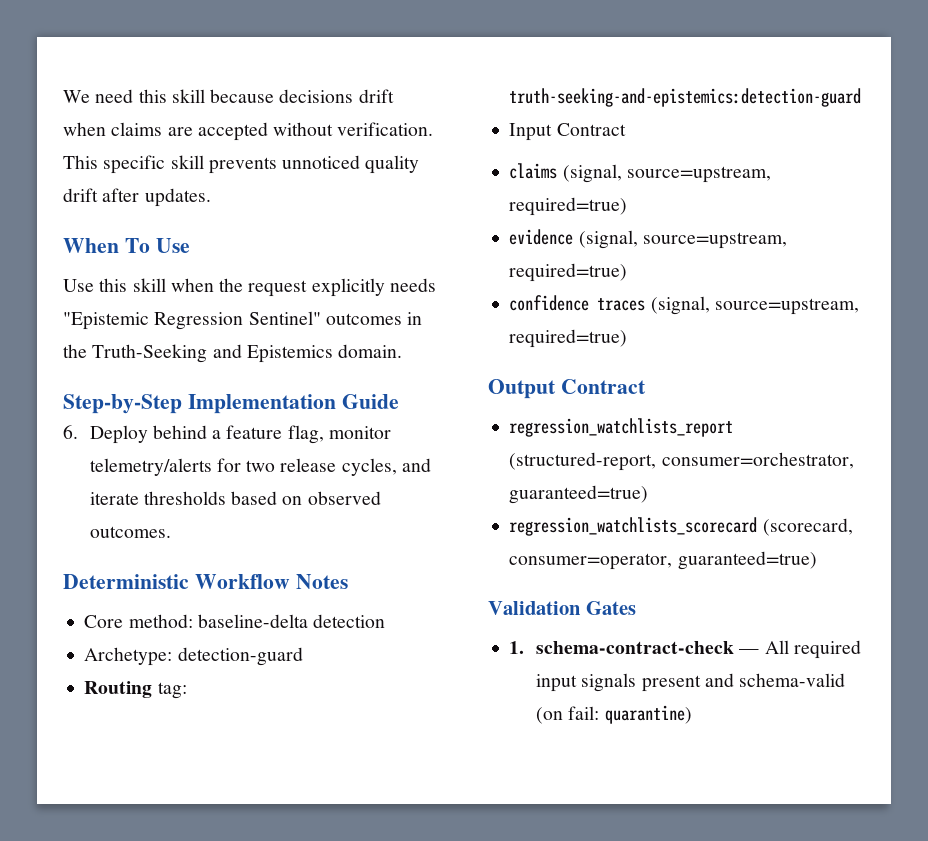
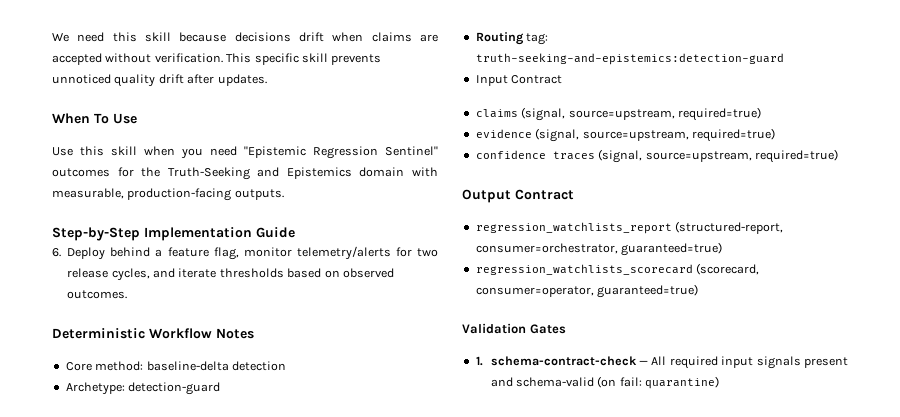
[219,278,436,297] the request explicitly needs -> [181,146,237,159] you need
[407,312,423,325] in -> [117,167,134,177] for
[338,344,403,358] domain. -> [359,167,438,177] [52,188,284,201] domain with measurable, production-facing outputs.

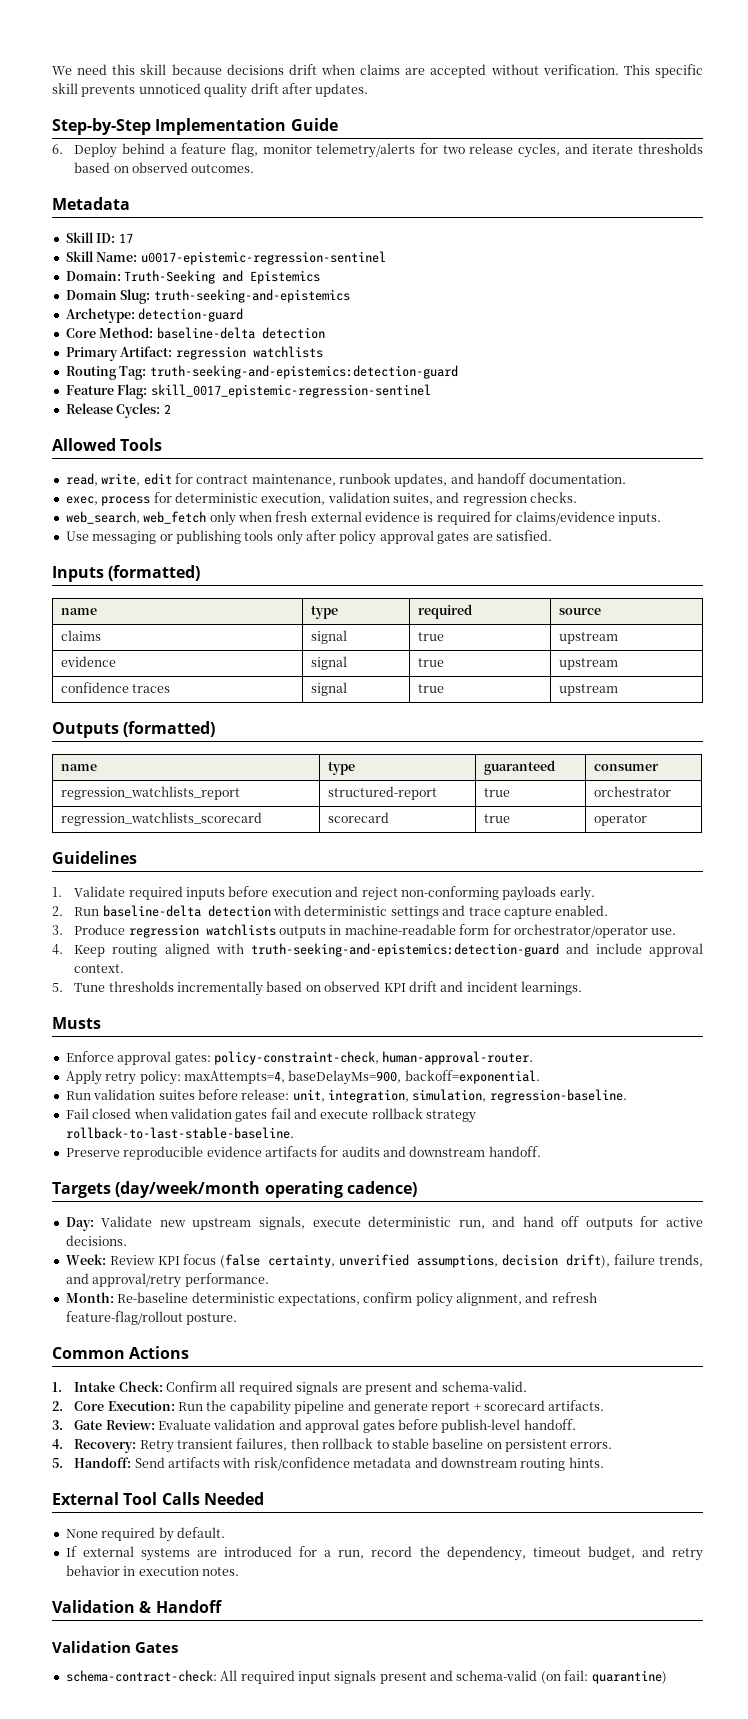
[52,113,137,124] [52,146,438,159] [52,167,438,180] [52,188,284,201] // When To Use // Use this skill when you need "Epistemic Regression Sentinel" outcomes for the Truth-Seeking and Epistemics domain with measurable, production-facing outputs. -> (369, 90) none
[52,328,254,339] [65,361,286,371] [65,382,221,395] Deterministic Workflow Notes // Core method: baseline-delta detection // Archetype: detection-guard -> [52,197,130,210] [65,232,133,243] [65,251,386,265] [65,270,321,284] [65,289,350,304] [65,308,244,323] [65,327,325,339] [65,346,323,361] Metadata // Skill ID: 17 // Skill Name: u0017-epistemic-regression-sentinel // Domain: Truth-Seeking and Epistemics // Domain Slug: truth-seeking-and-epistemics // Archetype: detection-guard // Core Method: baseline-delta detection // Primary Artifact: regression watchlists
[526,33,549,45] tag: -> [119,366,147,380] Tag:
[475,75,563,86] [475,107,761,121] [475,128,775,142] [475,149,838,163] [462,189,574,203] [475,221,784,234] [475,242,723,256] [475,263,760,275] [475,284,699,298] Input Contract // claims (signal, source=upstream, required=true) // evidence (signal, source=upstream, required=true) // confidence traces (signal, source=upstream, required=true) // Output Contract // regression_watchlists_report (structured-report, consumer=orchestrator, guaranteed=true) // regression_watchlists_scorecard (scorecard, consumer=operator, guaranteed=true) -> [65,384,431,399] [65,403,171,418] [52,438,163,451] [65,473,626,487] [65,492,578,506] [65,511,661,526] [65,530,552,545] [52,565,201,582] [61,608,98,615] [311,606,339,619] [418,604,473,619] [559,607,602,615] [61,630,102,641] [311,630,348,644] [418,632,445,641] [559,632,619,644] [61,656,117,667] [311,656,348,670] [418,658,445,667] [559,658,619,670] [61,682,171,693] [311,682,348,696] [418,684,445,693] [559,684,619,696] [52,721,216,738] [61,764,98,771] [328,762,356,775] [484,760,556,775] [594,763,660,771] [61,786,241,800] [328,786,438,800] [484,788,511,797] [594,786,672,797] [61,812,263,826] [328,812,390,823] [484,814,511,823] [594,814,648,826] [52,851,137,864] [52,886,595,901] [52,905,609,919] [52,924,677,938] [52,943,704,957] [74,964,125,973] [52,981,583,996] [52,1017,101,1029] [65,1051,534,1065] [65,1070,540,1085] [65,1089,627,1103] [65,1108,477,1123] [65,1127,294,1139] [65,1146,541,1160] [52,1181,417,1198] [65,1216,703,1231] [65,1235,127,1246] [65,1254,703,1268] [65,1273,269,1288] [65,1292,597,1307] [65,1311,238,1325] [52,1346,190,1359] [52,1381,527,1395] [52,1400,605,1415] [52,1419,576,1433] [52,1438,613,1453] [52,1457,604,1471] [52,1492,264,1505] [65,1527,225,1542] [65,1546,703,1561] [65,1565,239,1576] [52,1600,222,1613] Feature Flag: skill_0017_epistemic-regression-sentinel // Release Cycles: 2 // Allowed Tools // read, write, edit for contract maintenance, runbook updates, and handoff documentation. // exec, process for deterministic execution, validation suites, and regression checks. // web_search, web_fetch only when fresh external evidence is required for claims/evidence inputs. // Use messaging or publishing tools only after policy approval gates are satisfied. // Inputs (formatted) // name | type | required | source // claims | signal | true | upstream // evidence | signal | true | upstream // confidence traces | signal | true | upstream // Outputs (formatted) // name | type | guaranteed | consumer // regression_watchlists_report | structured-report | true | orchestrator // regression_watchlists_scorecard | scorecard | true | operator // Guidelines // 1. Validate required inputs before execution and reject non-conforming payloads early. // 2. Run baseline-delta detection with deterministic settings and trace capture enabled. // 3. Produce regression watchlists outputs in machine-readable form for orchestrator/operator use. // 4. Keep routing aligned with truth-seeking-and-epistemics:detection-guard and include approval context. // 5. Tune thresholds incrementally based on observed KPI drift and incident learnings. // Musts // Enforce approval gates: policy-constraint-check, human-approval-router. // Apply retry policy: maxAttempts=4, baseDelayMs=900, backoff=exponential. // Run validation suites before release: unit, integration, simulation, regression-baseline. // Fail closed when validation gates fail and execute rollback strategy rollback-to-last-stable-baseline. // Preserve reproducible evidence artifacts for audits and downstream handoff. // Targets (day/week/month operating cadence) // Day: Validate new upstream signals, execute deterministic run, and hand off outputs for active decisions. // Week: Review KPI focus (false certainty, unverified assumptions, decision drift), failure trends, and approval/retry performance. // Month: Re-baseline deterministic expectations, confirm policy alignment, and refresh feature-flag/rollout posture. // Common Actions // 1. Intake Check: Confirm all required signals are present and schema-valid. // 2. Core Execution: Run the capability pipeline and generate report + scorecard artifacts. // 3. Gate Review: Evaluate validation and approval gates before publish-level handoff. // 4. Recovery: Retry transient failures, then rollback to stable baseline on persistent errors. // 5. Handoff: Send artifacts with risk/confidence metadata and downstream routing hints. // External Tool Calls Needed // None required by default. // If external systems are introduced for a run, record the dependency, timeout budget, and retry behavior in execution notes. // Validation & Handoff
[475,356,649,366] 1. schema-contract-check — -> [65,1670,217,1682] schema-contract-check:

